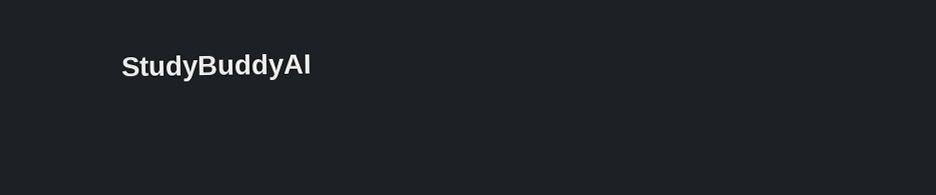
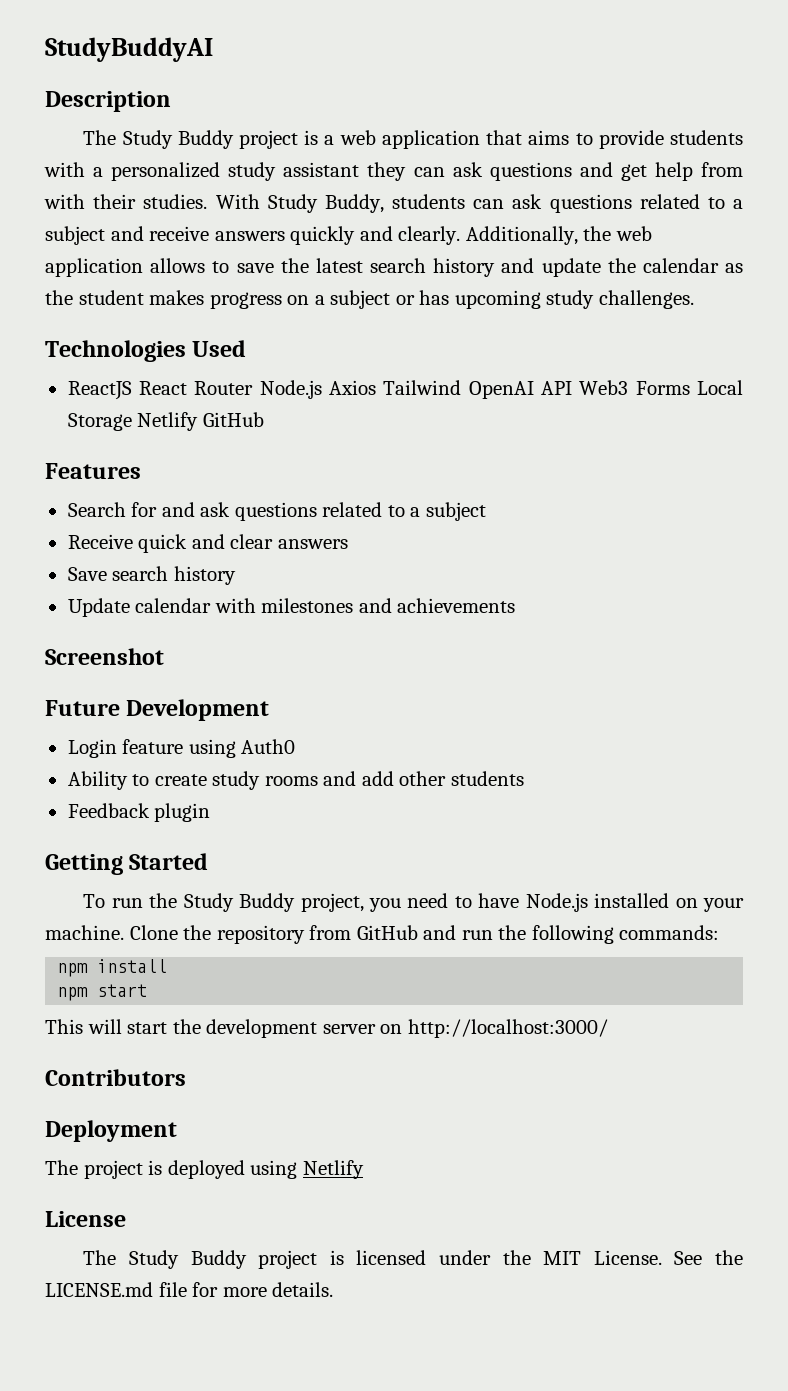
(312, 68) none -> [45,91,171,112] [83,130,743,149] [44,162,744,181] [44,194,743,213] [45,226,652,245] [45,258,743,277] [45,290,694,309] [45,340,247,362] [67,380,744,400] [67,412,264,431] [45,463,141,479] [67,502,486,521] [67,534,348,553] [67,566,236,585] [67,598,516,617] [45,648,164,665] [45,699,270,721] [67,739,296,758] [67,771,524,790] [67,803,211,822] [45,853,209,875] [83,893,745,912] [45,925,720,944] [57,959,168,977] [57,984,148,1001] [45,1019,608,1038] [45,1069,186,1086] [45,1120,177,1142] [45,1160,364,1179] [45,1211,126,1227] [83,1250,743,1269] [45,1282,334,1297] // Description // The Study Buddy project is a web application that aims to provide students with a personalized study assistant they can ask questions and get help from with their studies. With Study Buddy, students can ask questions related to a subject and receive answers quickly and clearly. Additionally, the web application allows to save the latest search history and update the calendar as the student makes progress on a subject or has upcoming study challenges. // Technologies Used // ReactJS React Router Node.js Axios Tailwind OpenAI API Web3 Forms Local Storage Netlify GitHub // Features // Search for and ask questions related to a subject // Receive quick and clear answers // Save search history // Update calendar with milestones and achievements // Screenshot // Future Development // Login feature using Auth0 // Ability to create study rooms and add other students // Feedback plugin // Getting Started // To run the Study Buddy project, you need to have Node.js installed on your machine. Clone the repository from GitHub and run the following commands: // npm install // npm start // This will start the development server on http://localhost:3000/ // Contributors // Deployment // The project is deployed using Netlify // License // The Study Buddy project is licensed under the MIT License. See the LICENSE.md file for more details.

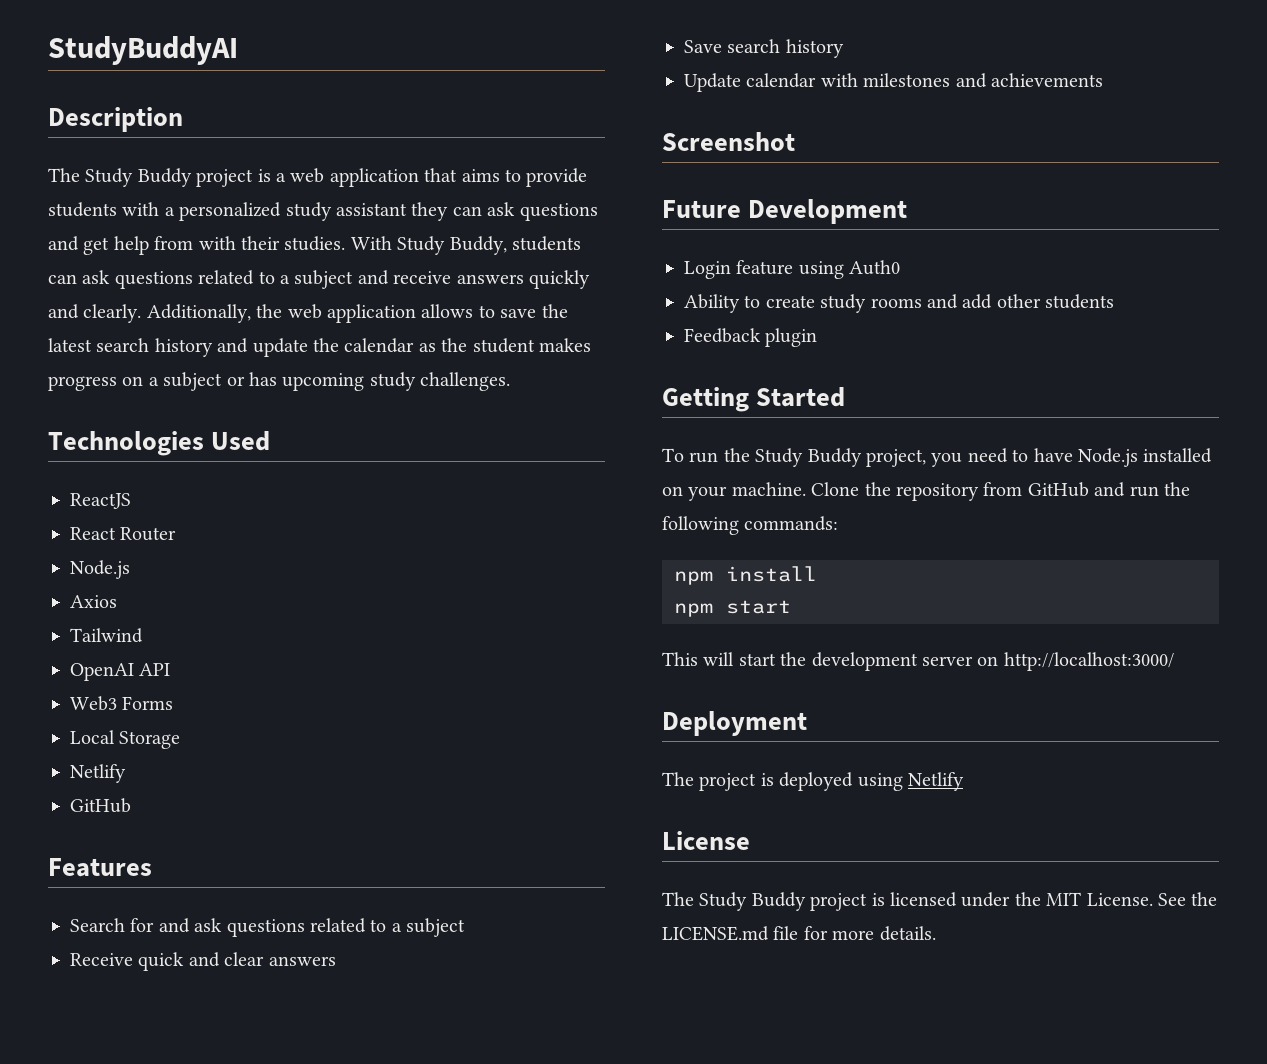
(132, 390) none -> (131, 501) //
[259,380,322,399] Node.js -> [70,560,130,579] // Node.js //
(376, 387) none -> (117, 601) //
(462, 387) none -> (143, 635) //
(572, 388) none -> (171, 669) //
(690, 388) none -> (174, 703) //
[137,412,199,431] Netlify -> [70,764,126,783] // Netlify //
[45,1069,186,1086] // Contributors -> (1174, 661) none

